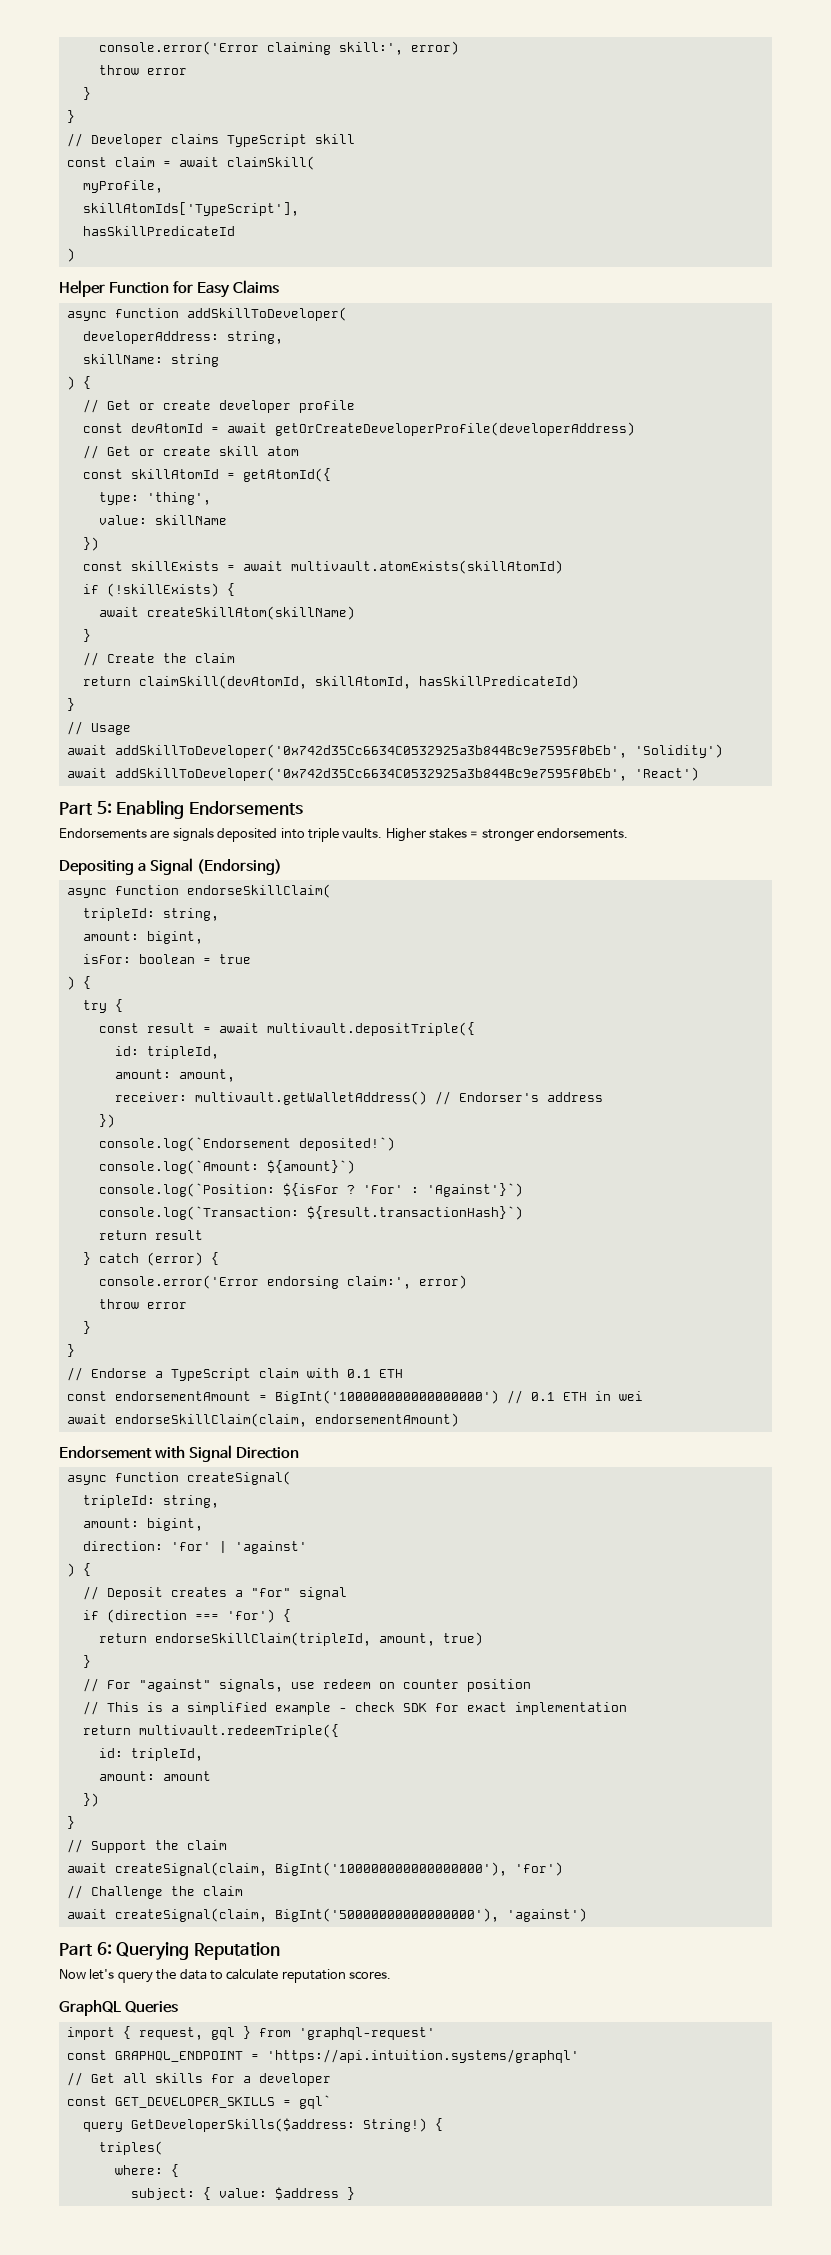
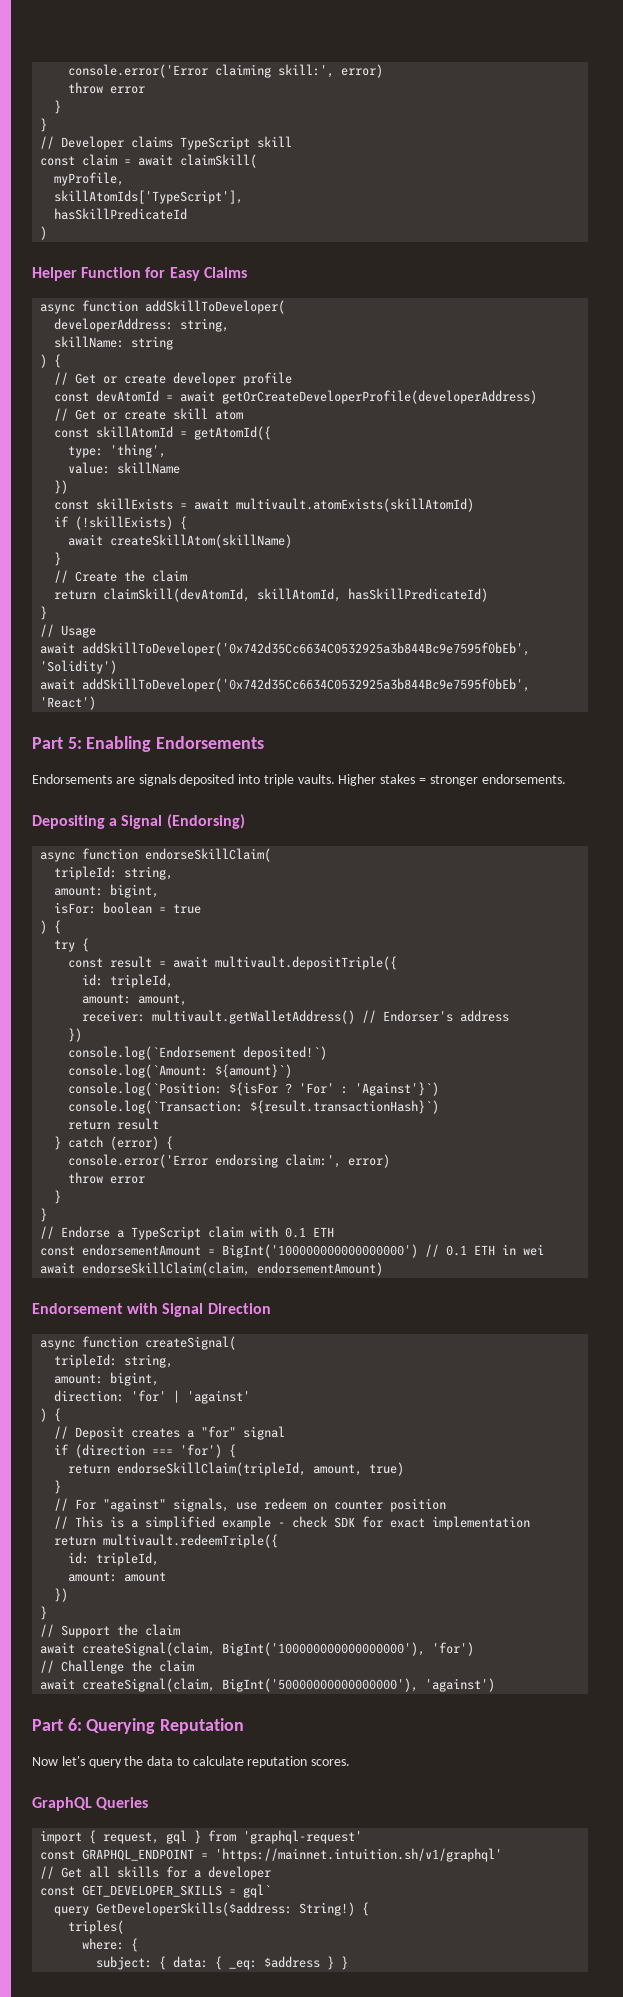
[266,2049,579,2063] 'https://api.intuition.systems/graphql' -> [215,1848,503,1862] 'https://mainnet.intuition.sh/v1/graphql'
[218,2188,267,2198] value: -> [173,1956,258,1970] data: { _eq:
(355, 2193) none -> [341,1956,349,1970] }

